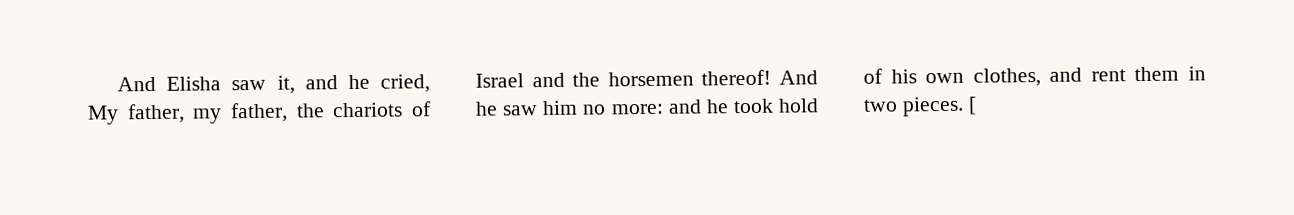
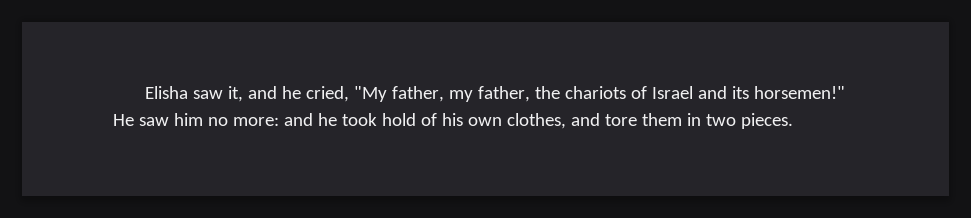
[117,76,157,92] And -> (144, 92) none
[87,105,119,125] My -> [353,86,387,102] "My
[572,69,818,87] [475,101,498,116] the horsemen thereof! And he -> [731,86,845,99] [113,114,134,126] its horsemen!" He
[1090,69,1126,82] rent -> [604,114,637,126] tore
[967,96,977,115] [ -> (793, 121) none

